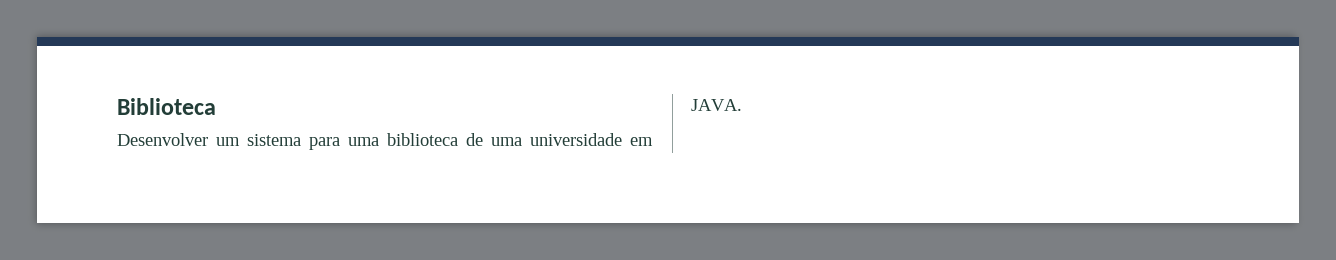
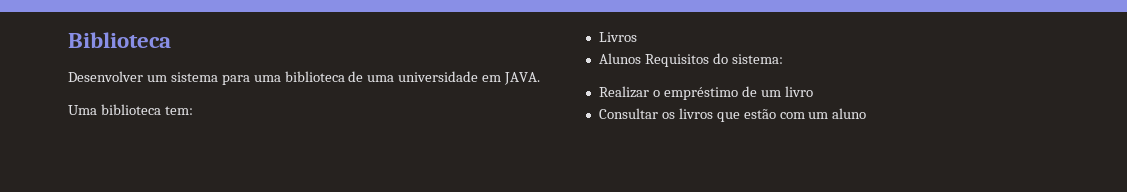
(742, 105) none -> [68,104,193,115] [598,32,637,42] [598,53,783,67] [598,86,813,100] [598,108,867,122] // Uma biblioteca tem: // Livros // Alunos Requisitos do sistema: // Realizar o empréstimo de um livro // Consultar os livros que estão com um aluno

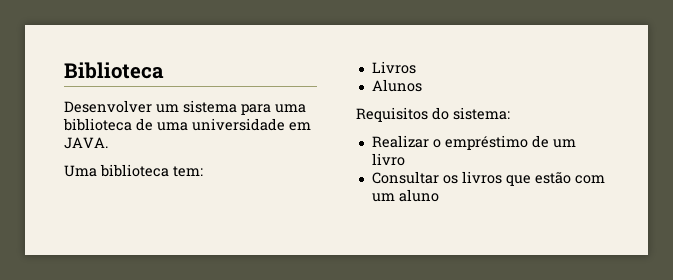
(641, 58) none -> (422, 85) //

